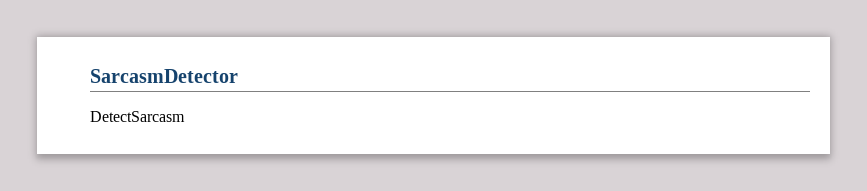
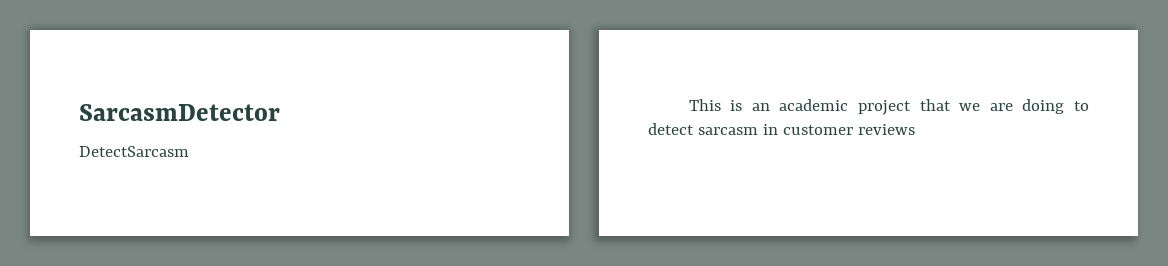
(185, 116) none -> [688,99,1089,115] [648,123,915,135] // This is an academic project that we are doing to detect sarcasm in customer reviews

